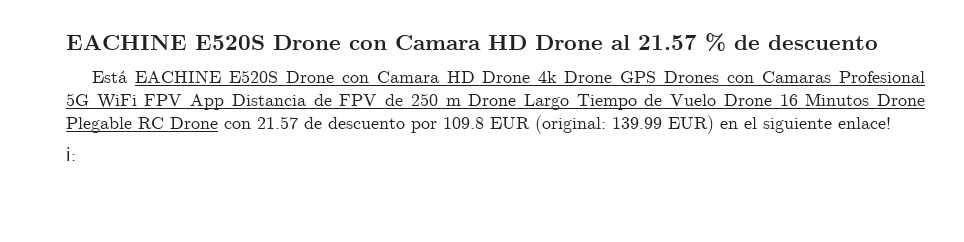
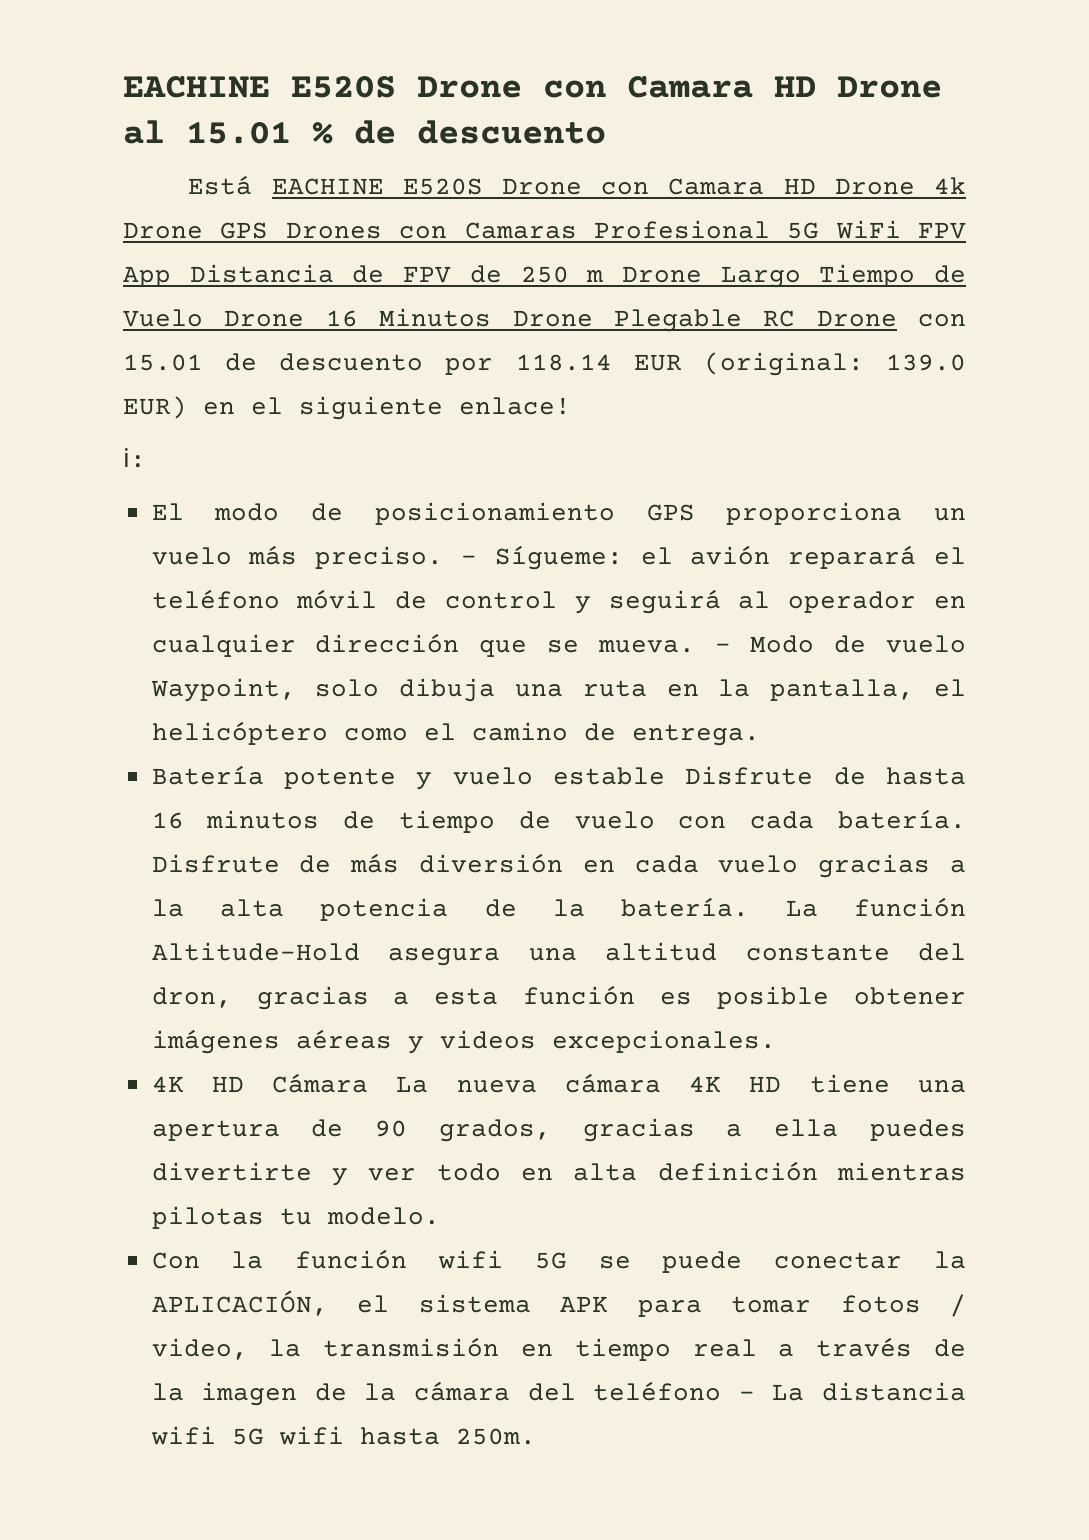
[638,35,697,50] 21.57 -> [186,121,291,144] 15.01
[257,116,298,129] 21.57 -> [123,354,203,371] 15.01
[443,117,484,129] 109.8 -> [515,354,612,371] 118.14
[612,117,662,129] 139.99 -> [886,354,966,371] 139.0
(76, 154) none -> [151,502,966,525] [151,545,966,570] [151,589,966,614] [151,633,966,657] [150,678,966,702] [151,721,760,746] [151,765,966,790] [151,809,966,833] [151,853,966,878] [151,897,966,921] [151,942,966,966] [151,985,966,1010] [151,1029,776,1054] [151,1073,966,1093] [151,1118,966,1142] [151,1161,966,1186] [151,1206,440,1229] [151,1249,966,1273] [151,1290,966,1317] [151,1337,966,1361] [151,1381,967,1406] [150,1426,536,1445] // El modo de posicionamiento GPS proporciona un vuelo más preciso. - Sígueme: el avión reparará el teléfono móvil de control y seguirá al operador en cualquier dirección que se mueva. - Modo de vuelo Waypoint, solo dibuja una ruta en la pantalla, el helicóptero como el camino de entrega. // Batería potente y vuelo estable Disfrute de hasta 16 minutos de tiempo de vuelo con cada batería. Disfrute de más diversión en cada vuelo gracias a la alta potencia de la batería. La función Altitude-Hold asegura una altitud constante del dron, gracias a esta función es posible obtener imágenes aéreas y videos excepcionales. // 4K HD Cámara La nueva cámara 4K HD tiene una apertura de 90 grados, gracias a ella puedes divertirte y ver todo en alta definición mientras pilotas tu modelo. // Con la función wifi 5G se puede conectar la APLICACIÓN, el sistema APK para tomar fotos / video, la transmisión en tiempo real a través de la imagen de la cámara del teléfono - La distancia wifi 5G wifi hasta 250m.

